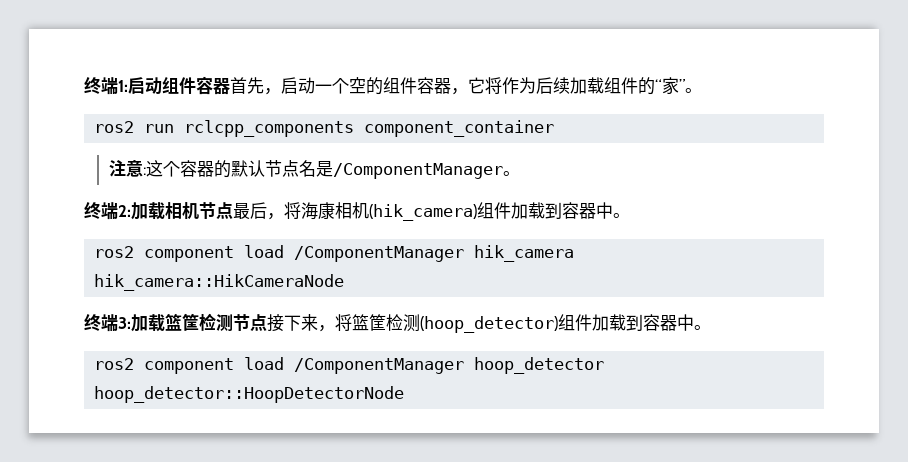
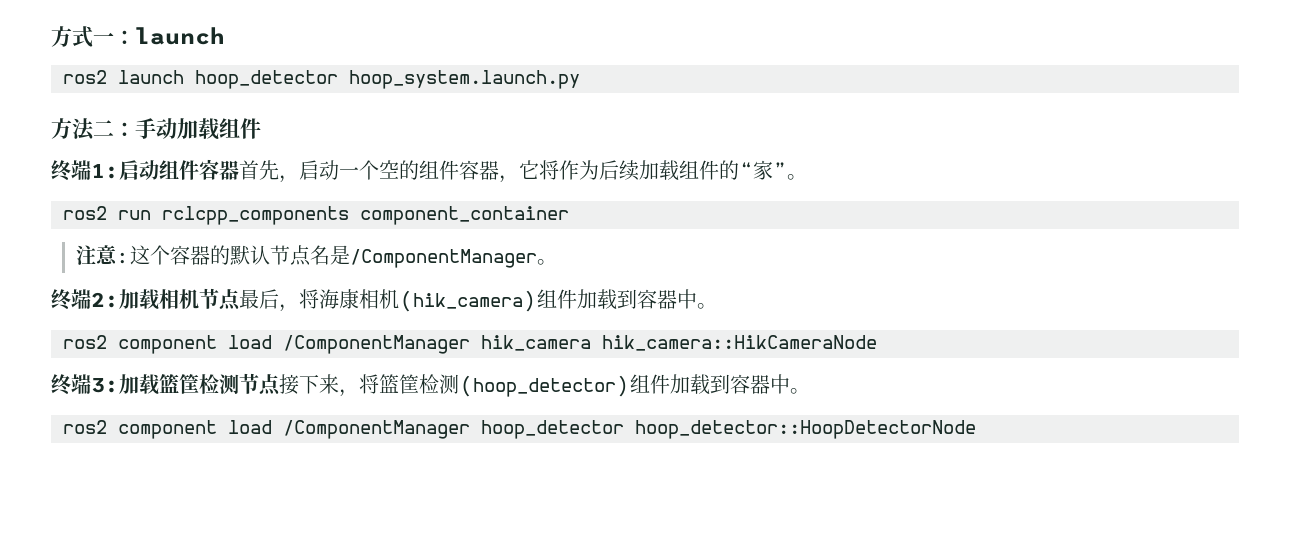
(84, 85) none -> [51,26,225,48] [63,70,580,89] [51,118,261,141] 方式一：launch // ros2 launch hoop_detector hoop_system.launch.py // 方法二：手动加载组件 //

